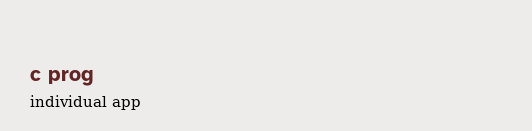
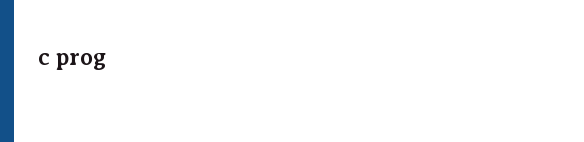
[30,95,141,110] // individual app -> (107, 61) none

